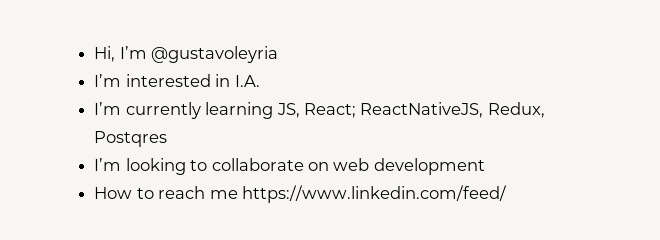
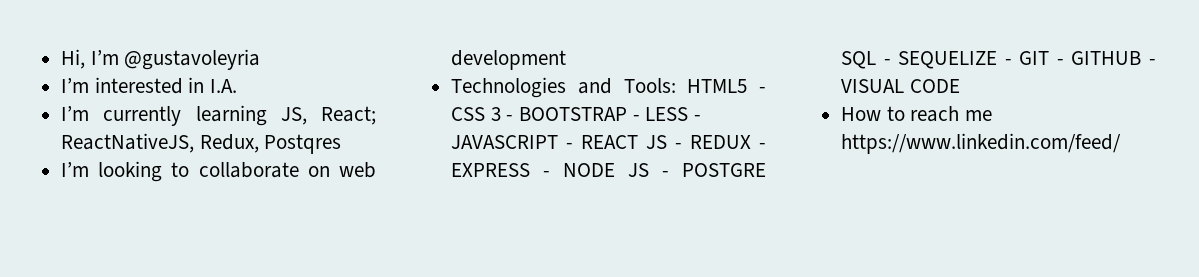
(485, 166) none -> [451,77,766,98] [451,107,702,121] [451,135,766,149] [451,163,766,177] [841,51,1156,69] [841,79,960,93] // Technologies and Tools: HTML5 - CSS 3 - BOOTSTRAP - LESS - JAVASCRIPT - REACT JS - REDUX - EXPRESS - NODE JS - POSTGRE SQL - SEQUELIZE - GIT - GITHUB - VISUAL CODE

